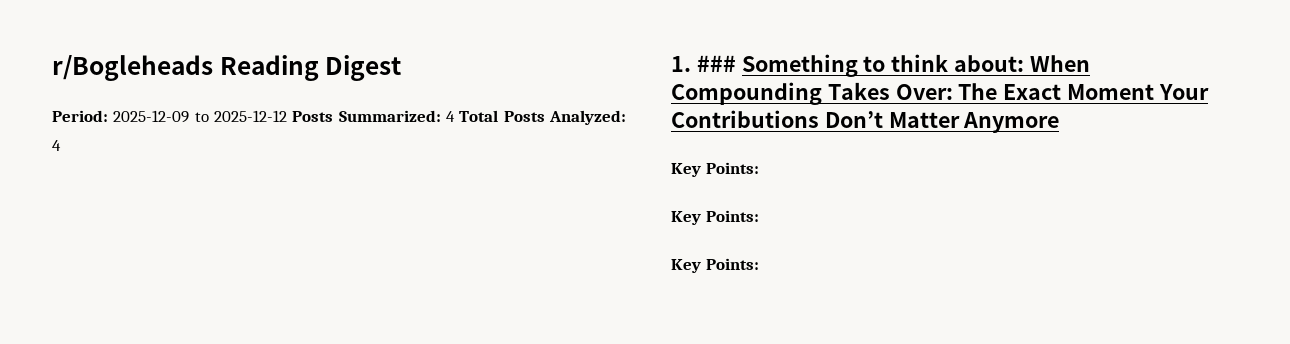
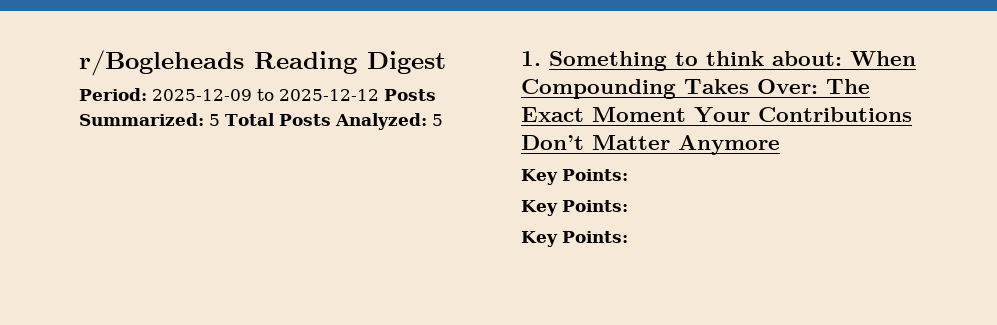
[445,111,455,122] 4 -> [209,114,220,126] 5
[52,140,61,151] 4 -> [431,114,443,126] 5
[696,55,736,72] ### -> (541, 58) none

